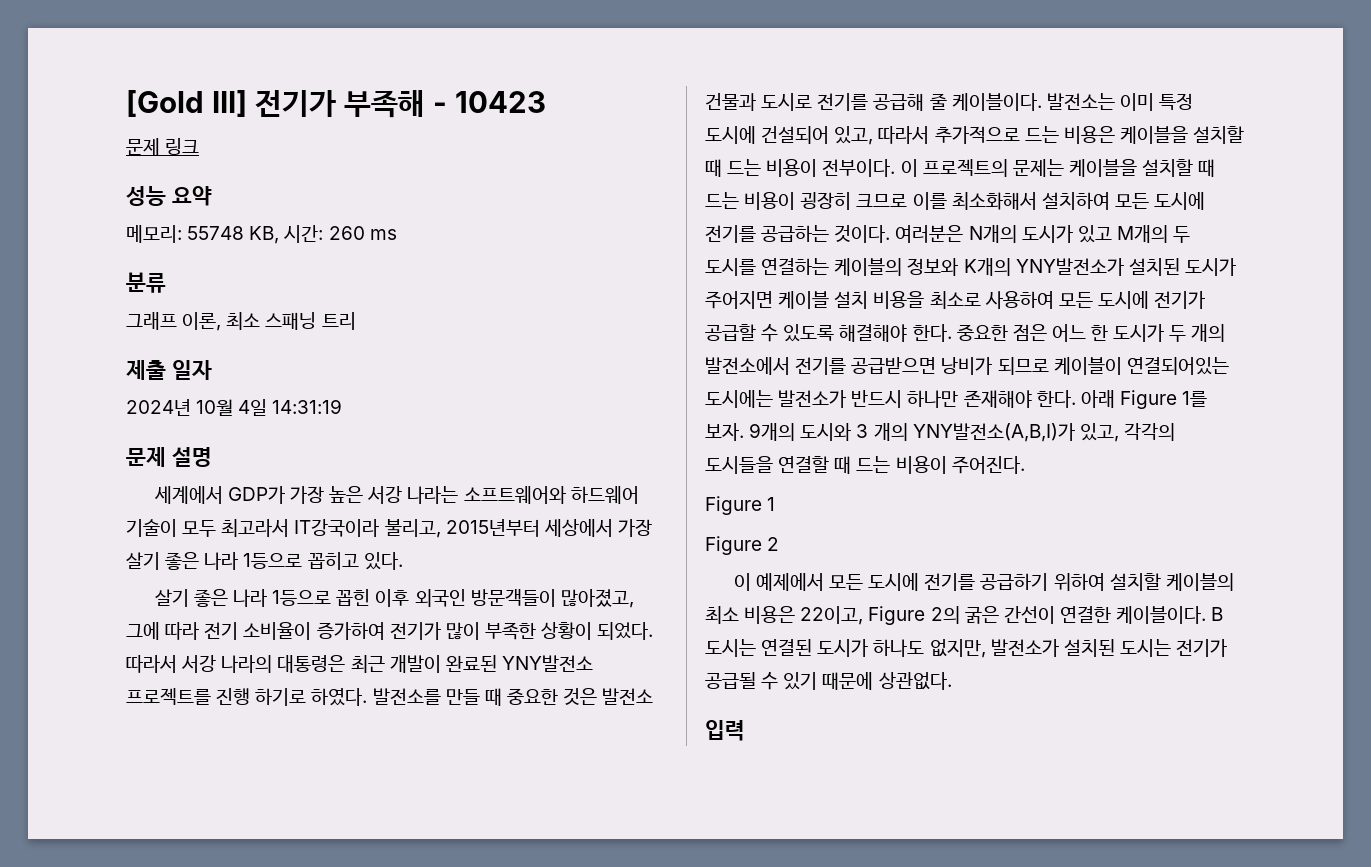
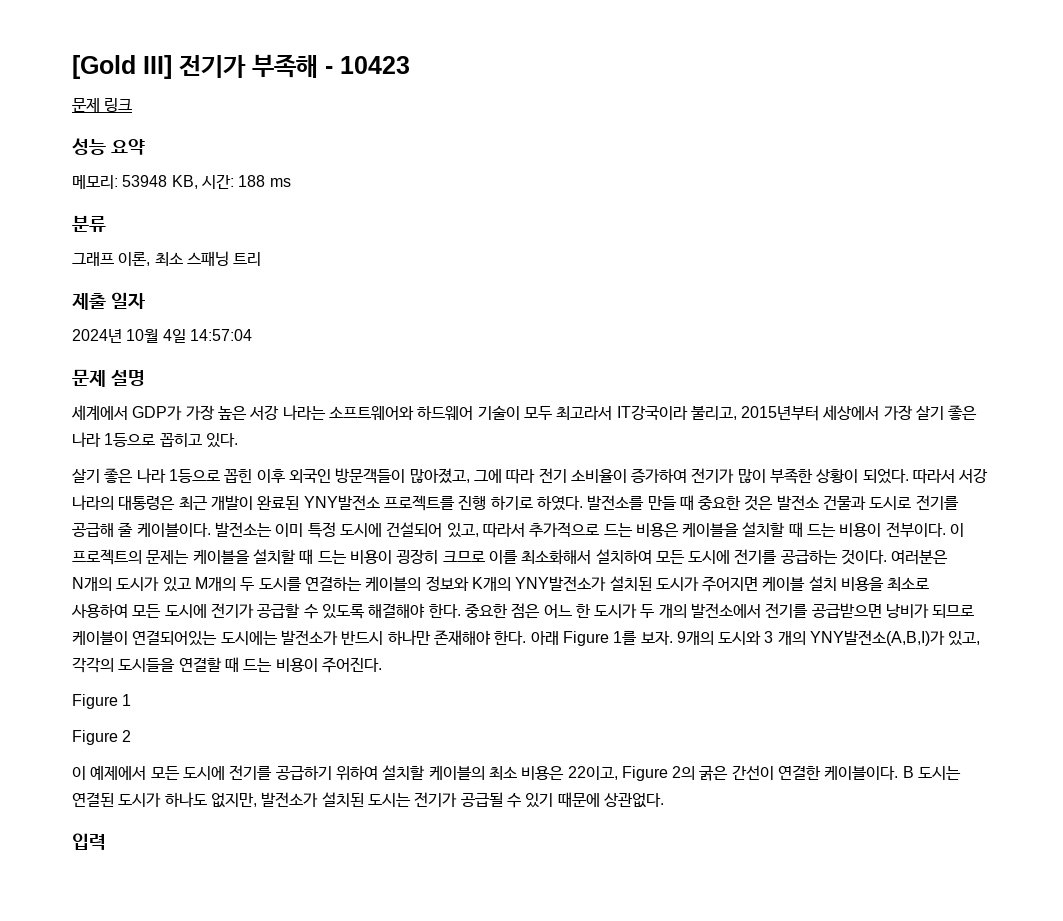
[187,226,245,240] 55748 -> [122,175,168,187] 53948
[328,226,365,240] 260 -> [238,175,266,187] 188
[272,399,343,414] 14:31:19 -> [189,329,252,341] 14:57:04

